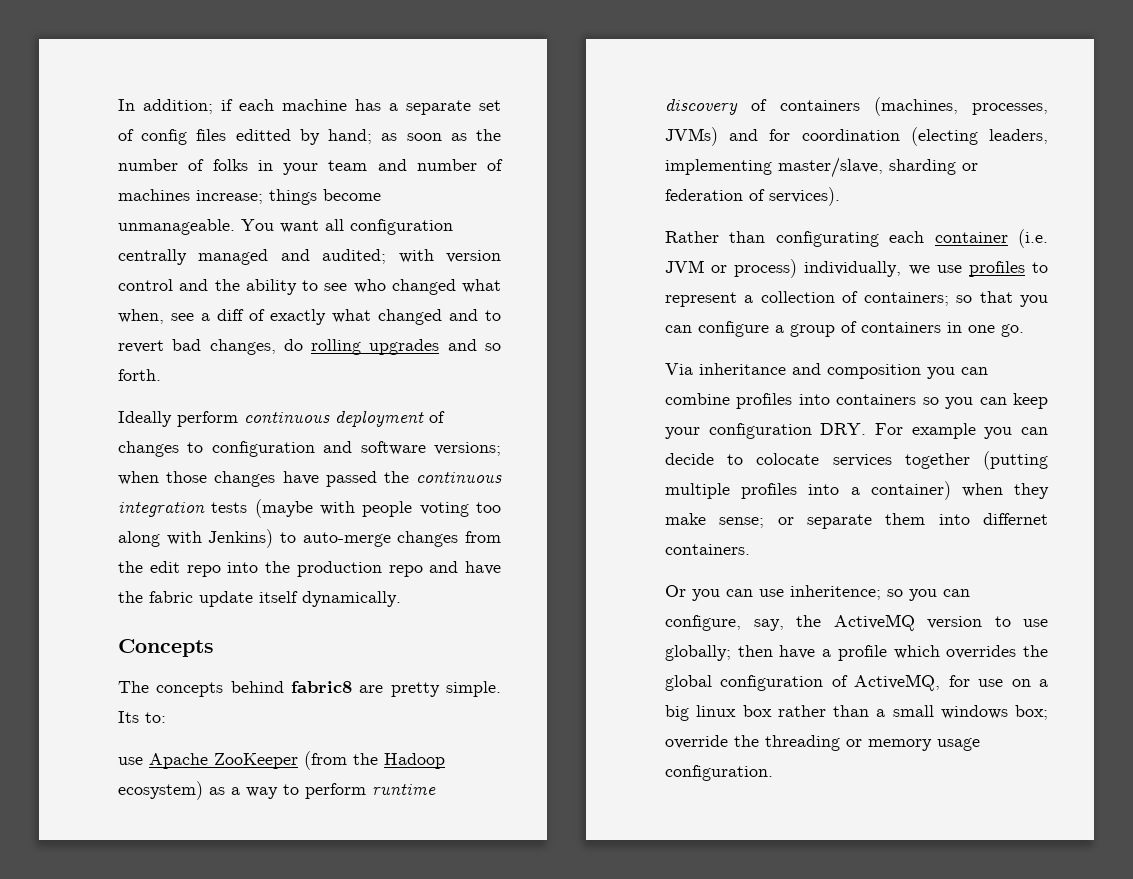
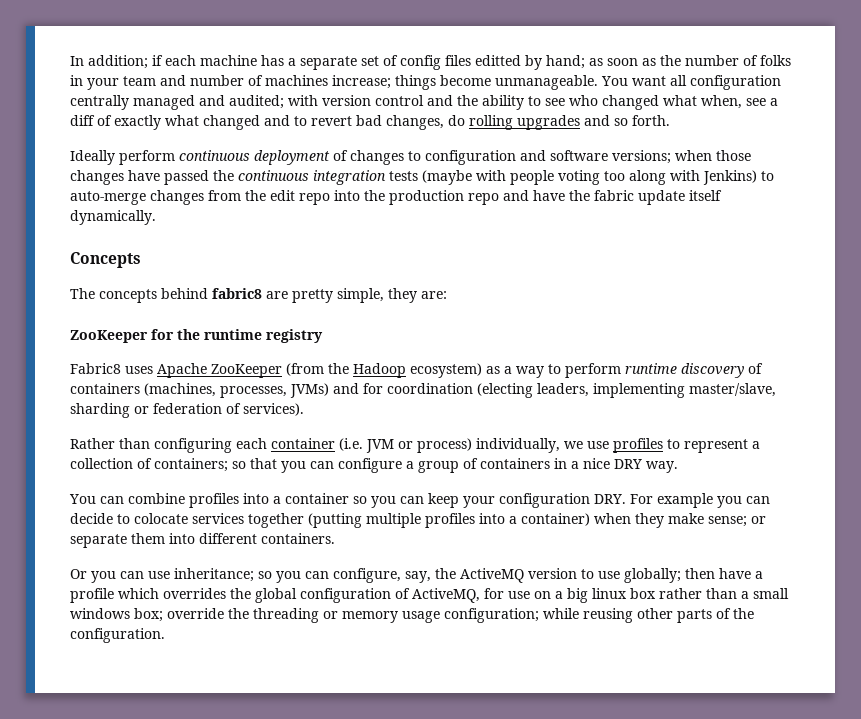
[446,681,501,697] [118,711,166,723] [118,757,143,765] simple. Its to: // use -> [337,288,447,303] [70,329,323,343] [70,363,153,374] simple, they are: // ZooKeeper for the runtime registry // Fabric8 uses
[775,231,879,247] configurating -> [154,438,232,453] configuring
[968,324,1024,337] [665,363,955,379] one go. // Via inheritance and composition you -> [571,458,678,473] [69,494,96,504] a nice DRY way. // You
[836,394,917,405] containers -> [273,493,349,504] a container
[983,513,1048,525] differnet -> [199,533,257,544] different
[790,585,881,600] inheritence; -> [174,568,254,582] inheritance;
(980, 744) none -> [444,608,754,623] configuration; while reusing other parts of the

